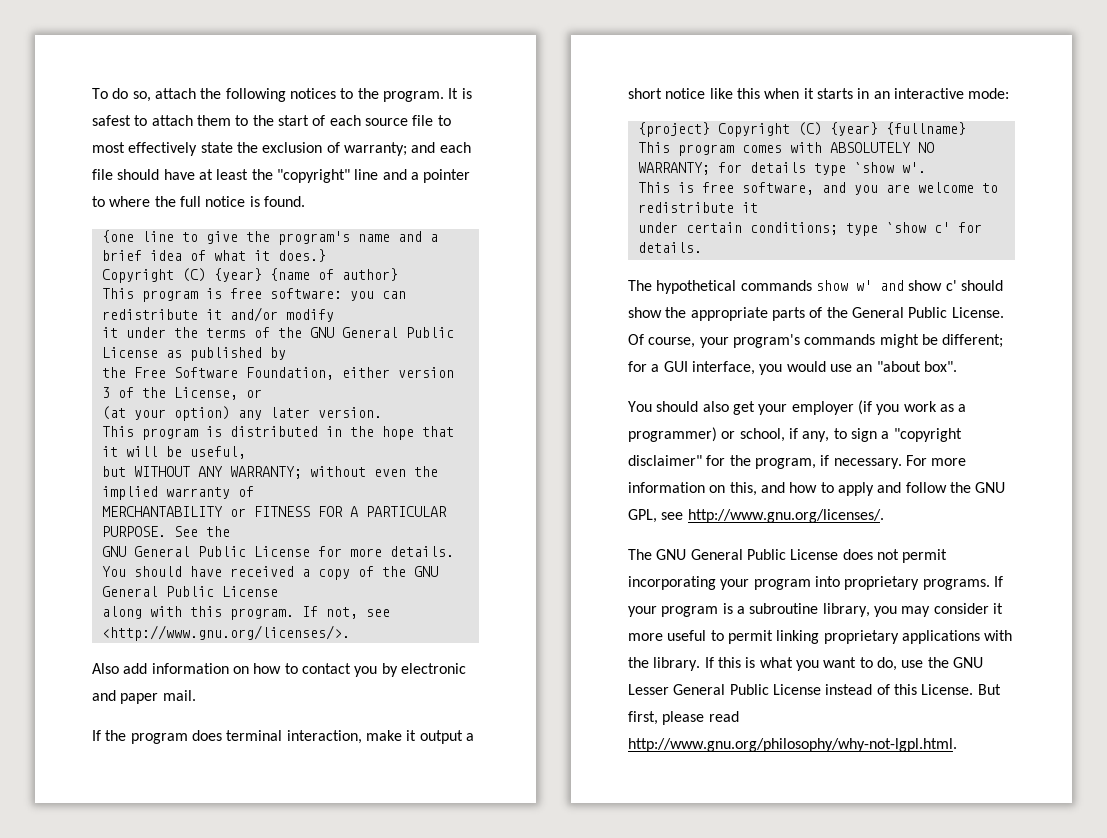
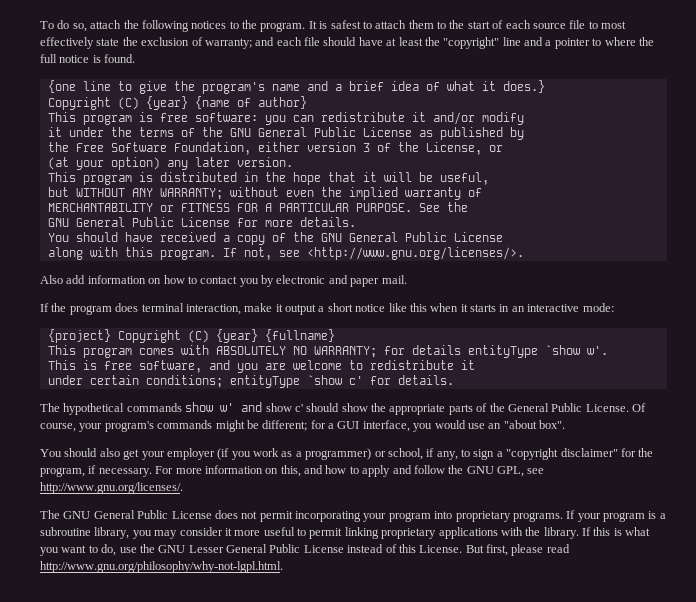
[813,163,846,176] type -> [467,345,538,358] entityType
[845,223,878,236] type -> [229,375,300,388] entityType

